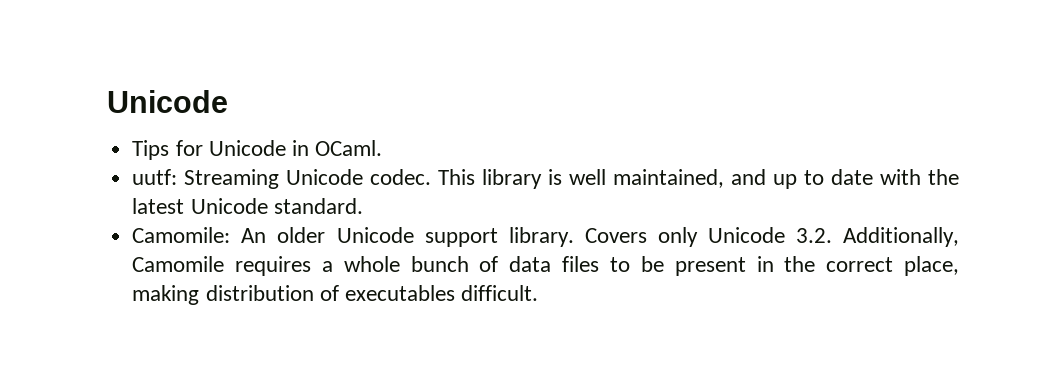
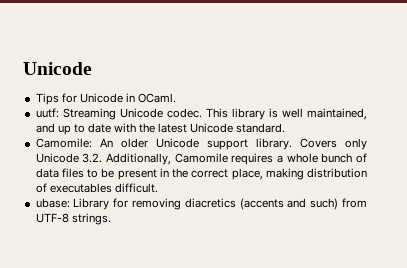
(539, 293) none -> [35,198,367,210] [35,213,111,225] // ubase: Library for removing diacretics (accents and such) from UTF-8 strings.

